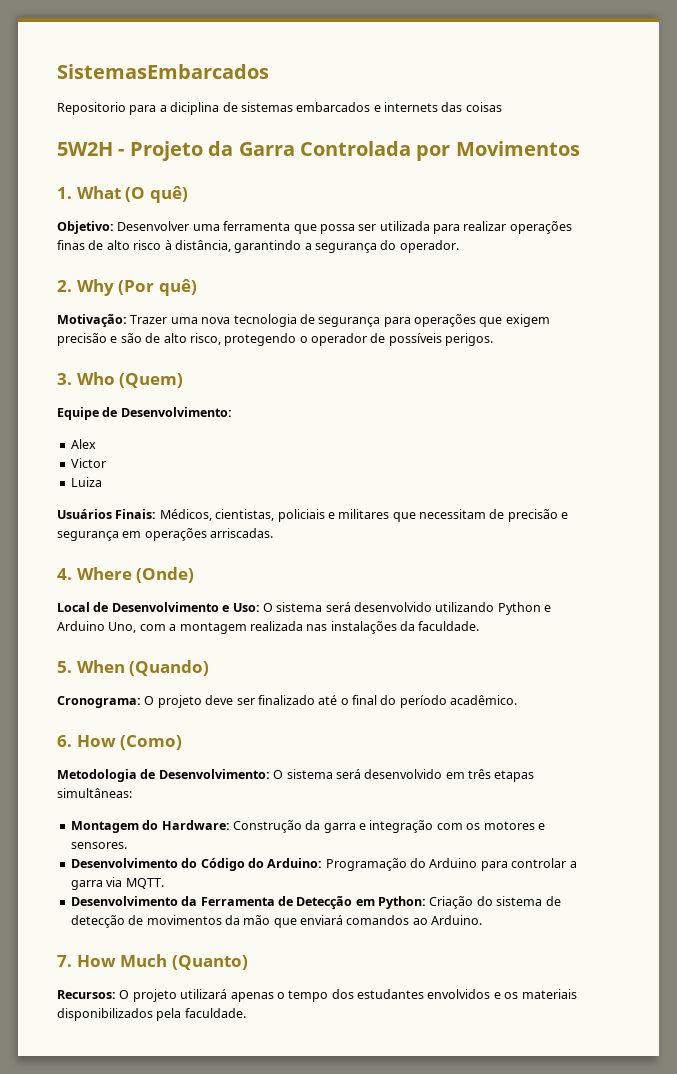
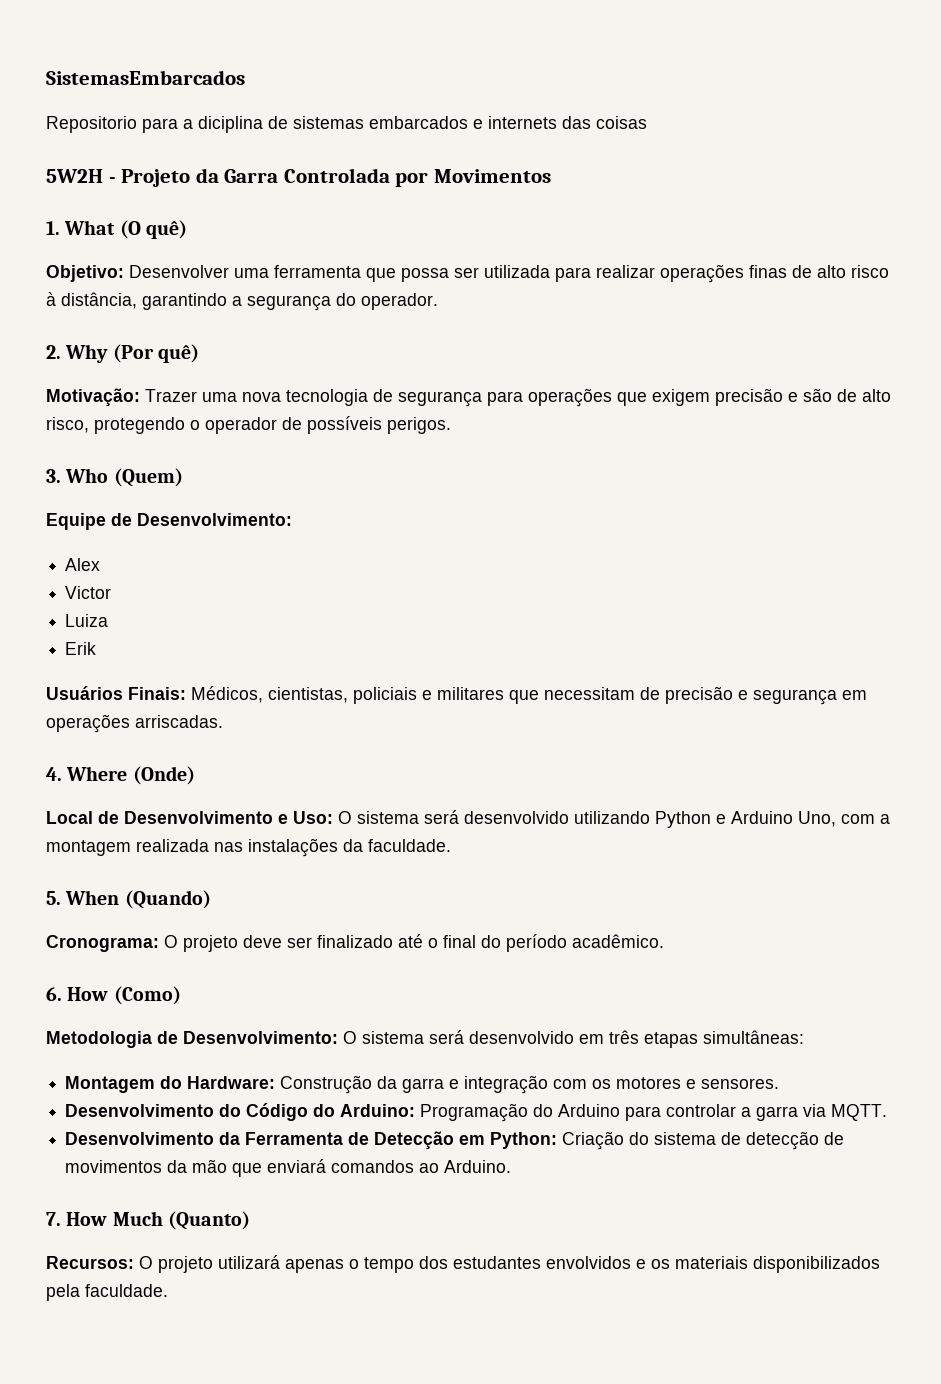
(102, 482) none -> [65,642,97,655] // Erik

